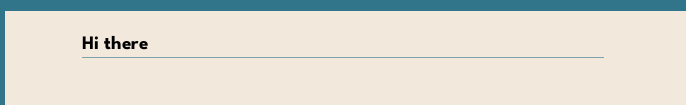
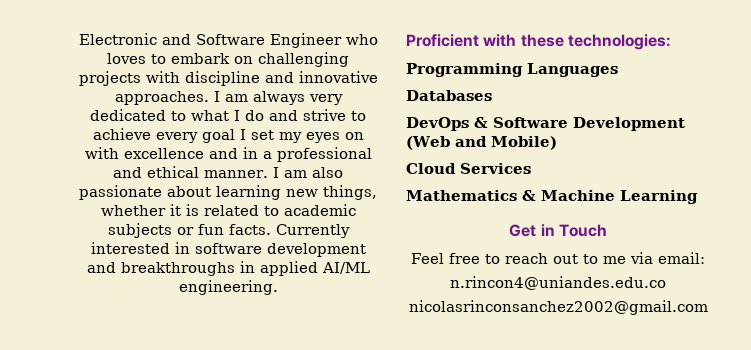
[82,35,149,50] Hi there -> [78,33,378,48] [107,52,349,67] [78,71,378,86] [114,91,343,105] [90,109,366,121] [92,128,364,143] [84,147,372,162] [113,166,343,178] [79,185,377,200] [100,204,356,216] [107,223,350,238] [90,242,366,257] [86,261,370,276] [178,280,278,295] [406,34,671,50] [406,63,618,77] [406,90,492,101] [406,117,685,131] [406,136,557,150] [406,163,531,174] [406,190,698,204] [509,224,607,237] [411,252,705,264] [450,276,666,290] [408,300,708,315] Electronic and Software Engineer who loves to embark on challenging projects with discipline and innovative approaches. I am always very dedicated to what I do and strive to achieve every goal I set my eyes on with excellence and in a professional and ethical manner. I am also passionate about learning new things, whether it is related to academic subjects or fun facts. Currently interested in software development and breakthroughs in applied AI/ML engineering. // Proficient with these technologies: // Programming Languages // Databases // DevOps & Software Development (Web and Mobile) // Cloud Services // Mathematics & Machine Learning // Get in Touch // Feel free to reach out to me via email: // n.rincon4@uniandes.edu.co // nicolasrinconsanchez2002@gmail.com

